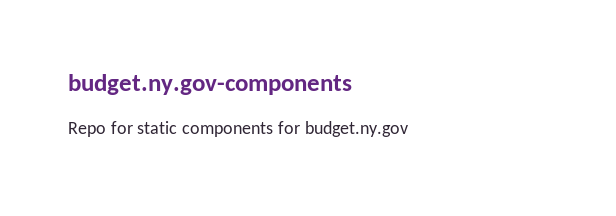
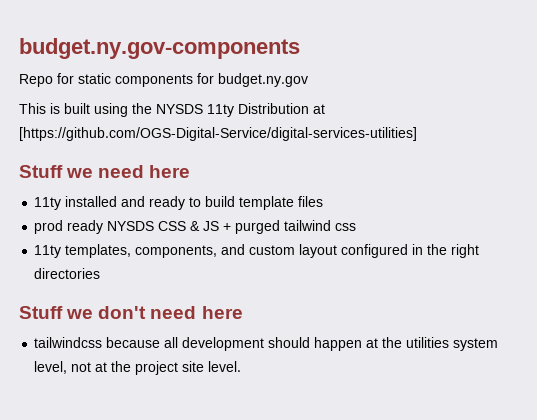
(408, 129) none -> [19,103,325,117] [19,127,417,141] [19,165,191,178] [34,196,324,210] [34,220,357,234] [34,244,480,258] [34,268,101,279] [19,306,243,319] [34,337,499,351] [34,361,242,375] // This is built using the NYSDS 11ty Distribution at [https://github.com/OGS-Digital-Service/digital-services-utilities] // Stuff we need here // 11ty installed and ready to build template files // prod ready NYSDS CSS & JS + purged tailwind css // 11ty templates, components, and custom layout configured in the right directories // Stuff we don't need here // tailwindcss because all development should happen at the utilities system level, not at the project site level.

